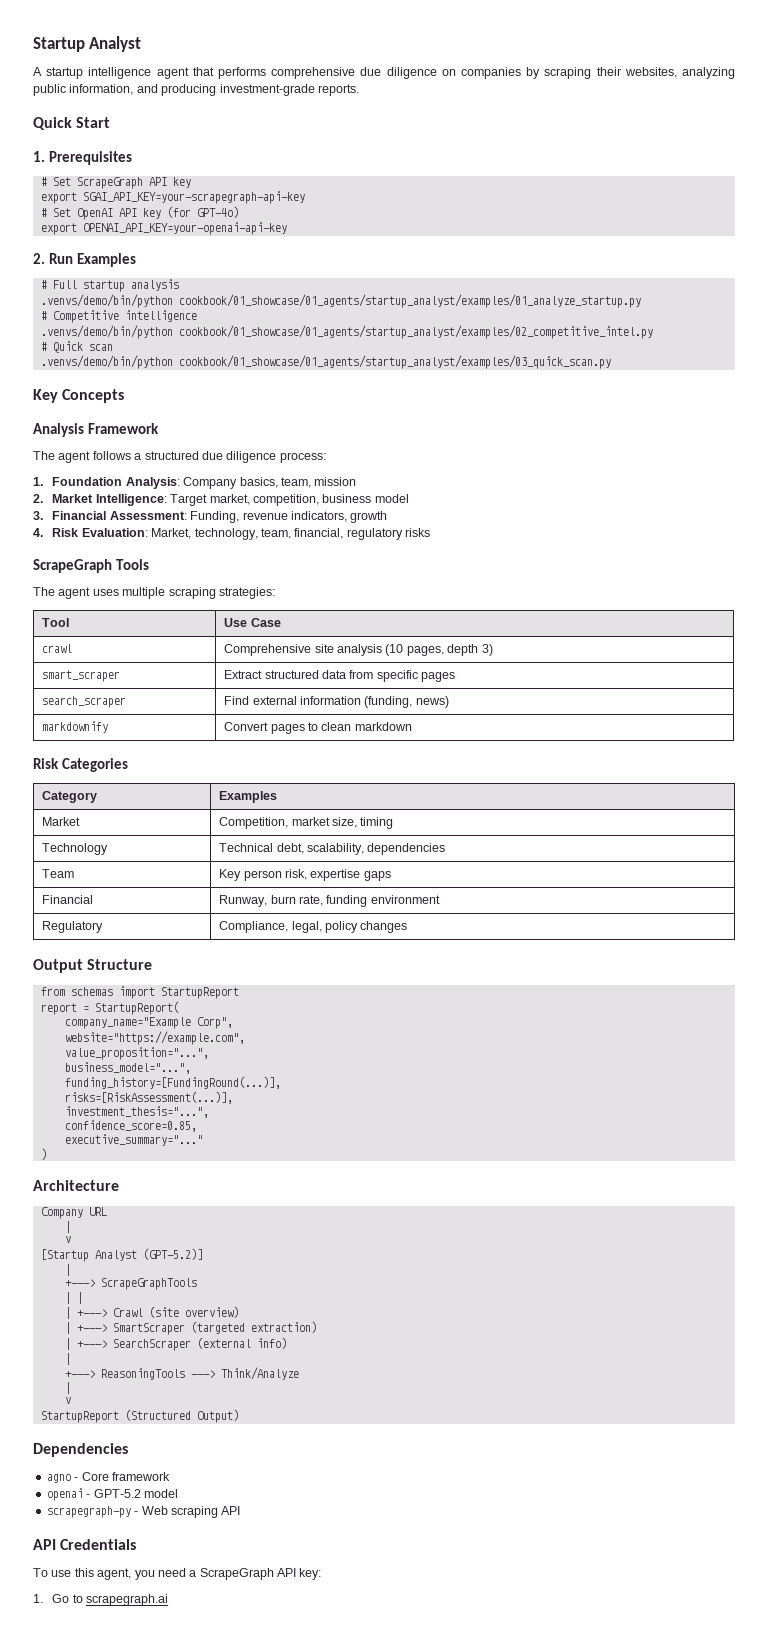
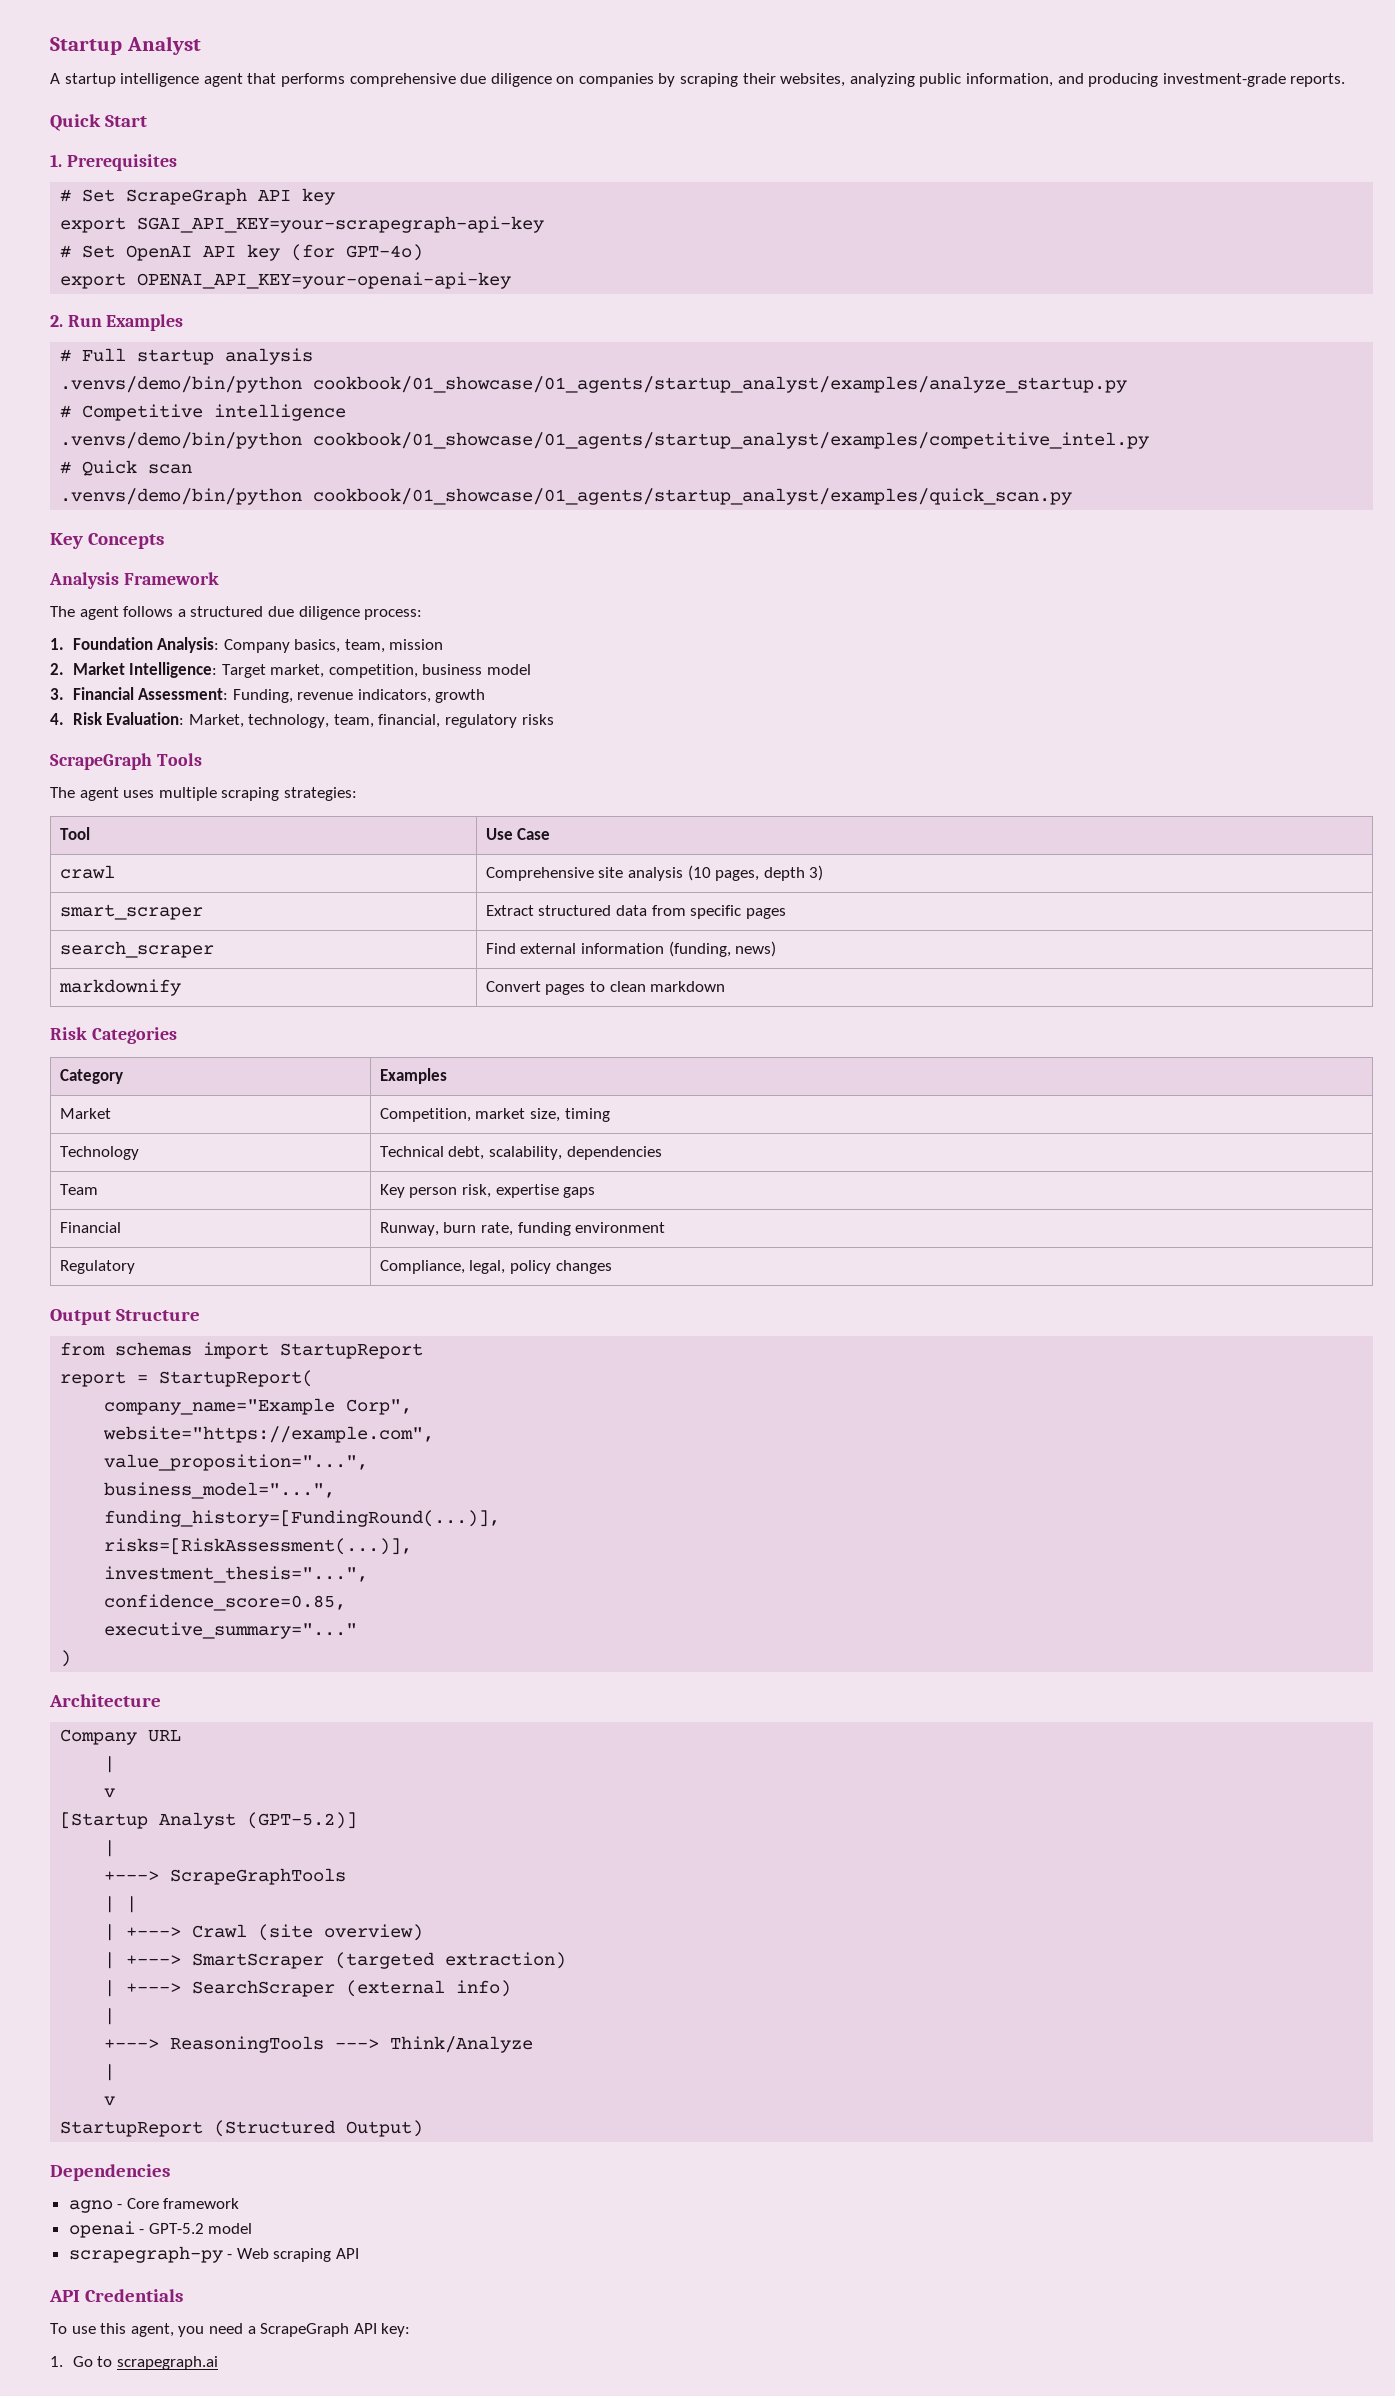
[178,294,641,308] cookbook/01_showcase/01_agents/startup_analyst/examples/01_analyze_startup.py -> [313,376,1128,393] cookbook/01_showcase/01_agents/startup_analyst/examples/analyze_startup.py
[178,325,653,339] cookbook/01_showcase/01_agents/startup_analyst/examples/02_competitive_intel.py -> [313,432,1150,449] cookbook/01_showcase/01_agents/startup_analyst/examples/competitive_intel.py
[178,355,611,369] cookbook/01_showcase/01_agents/startup_analyst/examples/03_quick_scan.py -> [313,488,1073,505] cookbook/01_showcase/01_agents/startup_analyst/examples/quick_scan.py

